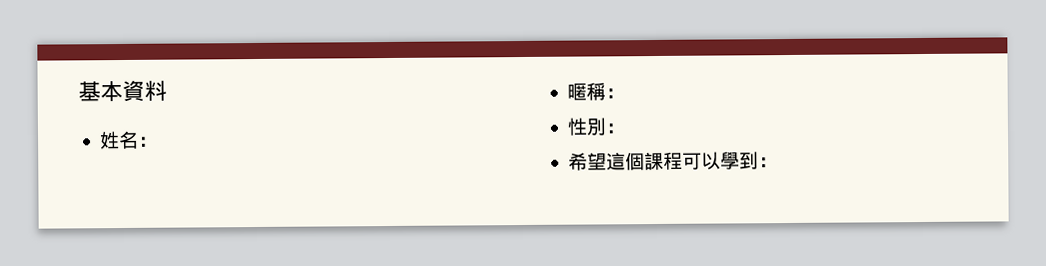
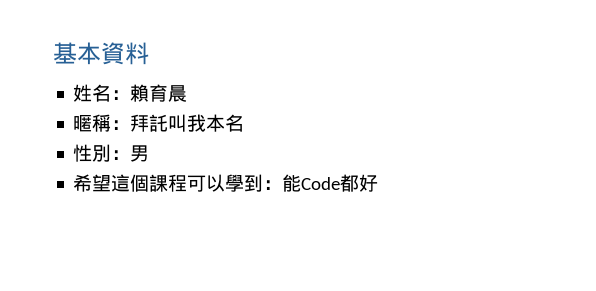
(158, 141) none -> [130,84,188,102] 賴育晨
(625, 93) none -> [130,114,245,132] 拜託叫我本名
(626, 128) none -> [130,145,150,162] 男
(778, 162) none -> [282,174,379,192] 能Code都好

